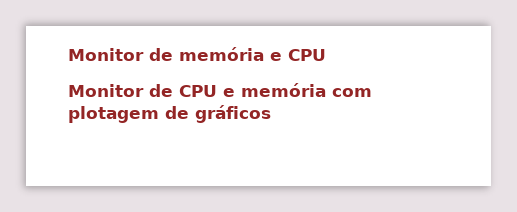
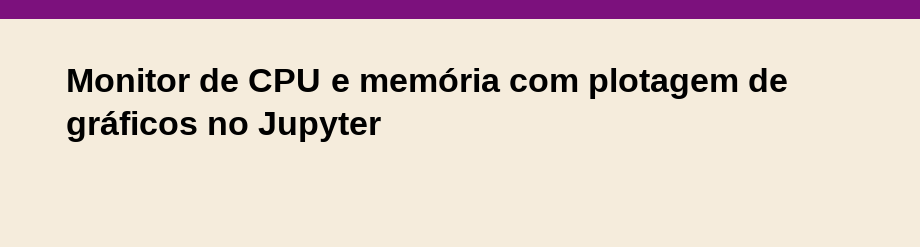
[68,47,326,61] [68,84,173,97] Monitor de memória e CPU // Monitor de -> [66,68,240,92] Monitor de
(271, 114) none -> [207,112,382,142] no Jupyter

